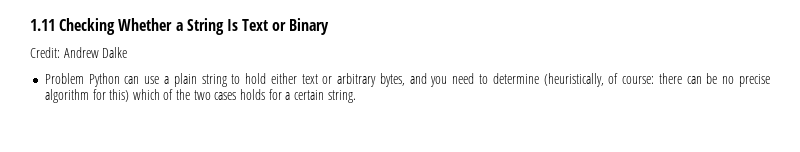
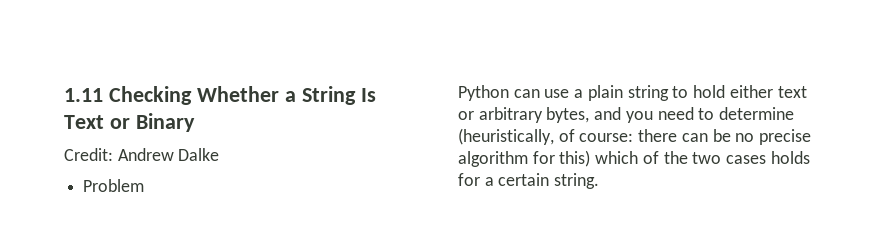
(84, 78) none -> (145, 185) //

